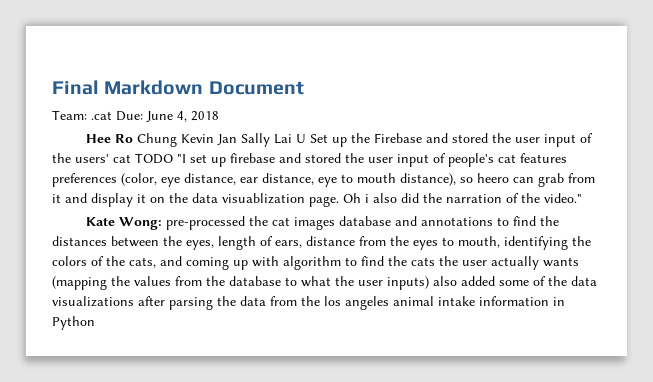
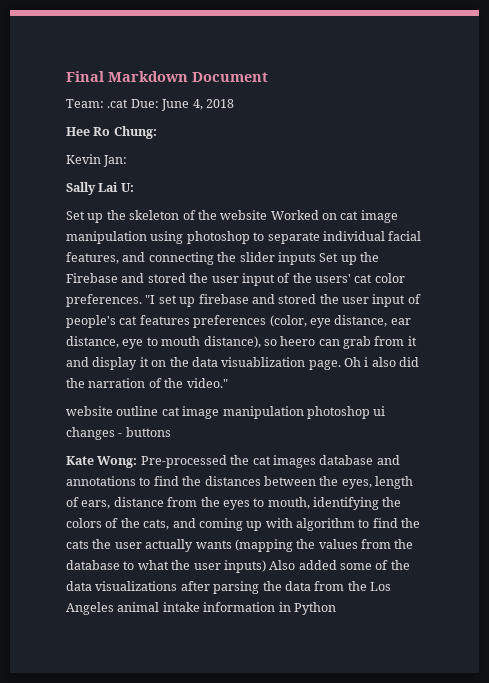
[136,133,306,147] Chung Kevin Jan Sally Lai U -> [113,126,157,139] [66,154,128,167] [66,182,134,195] [66,210,398,223] [66,231,422,244] [66,252,316,265] Chung: // Kevin Jan: // Sally Lai U: // Set up the skeleton of the website Worked on cat image manipulation using photoshop to separate individual facial features, and connecting the slider inputs
[135,153,173,164] TODO -> [374,273,405,283] [66,294,142,307] color preferences.
(582, 198) none -> [66,406,386,419] [66,427,171,440] // website outline cat image manipulation photoshop ui changes - buttons
[165,216,245,230] pre-processed -> [140,455,227,468] Pre-processed
[433,276,457,286] also -> [269,560,296,570] Also
[324,296,389,310] los angeles -> [370,582,391,591] [66,602,114,615] Los Angeles

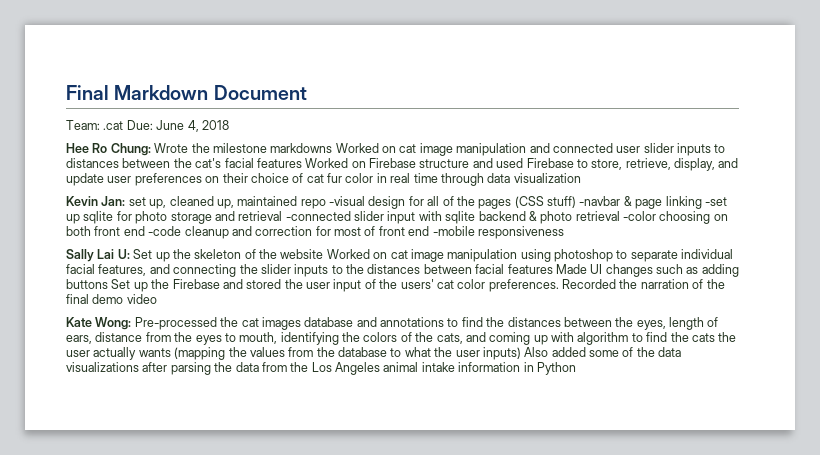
[66,154,128,167] // Kevin Jan: -> [154,143,726,156] [66,158,739,171] [66,173,581,186] [66,196,727,209] [66,211,728,224] [66,226,564,239] Wrote the milestone markdowns Worked on cat image manipulation and connected user slider inputs to distances between the cat's facial features Worked on Firebase structure and used Firebase to store, retrieve, display, and update user preferences on their choice of cat fur color in real time through data visualization // Kevin Jan: set up, cleaned up, maintained repo -visual design for all of the pages (CSS stuff) -navbar & page linking -set up sqlite for photo storage and retrieval -connected slider input with sqlite backend & photo retrieval -color choosing on both front end -code cleanup and correction for most of front end -mobile responsiveness
(134, 187) // -> (130, 254) none
(316, 258) none -> [331,264,739,277] [66,279,108,289] to the distances between facial features Made UI changes such as adding buttons
[145,294,421,307] [66,315,411,328] [66,336,417,349] [66,357,420,370] [66,378,228,388] [66,406,386,419] [66,427,171,440] "I set up firebase and stored the user input of people's cat features preferences (color, eye distance, ear distance, eye to mouth distance), so heero can grab from it and display it on the data visuablization page. Oh i also did the narration of the video." // website outline cat image manipulation photoshop ui changes - buttons -> [562,279,725,289] [66,294,157,304] Recorded the narration of the final demo video

